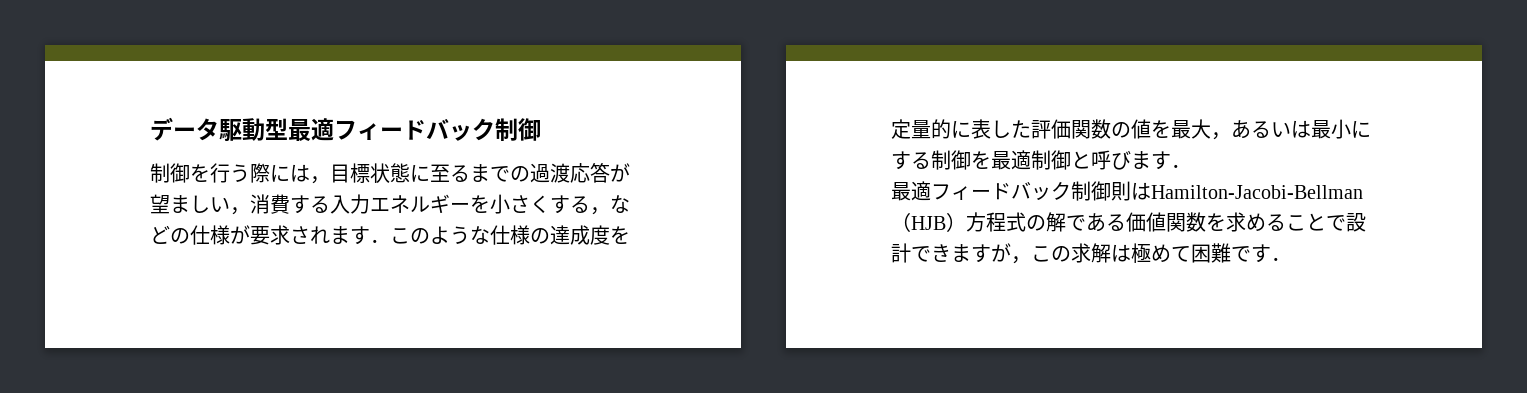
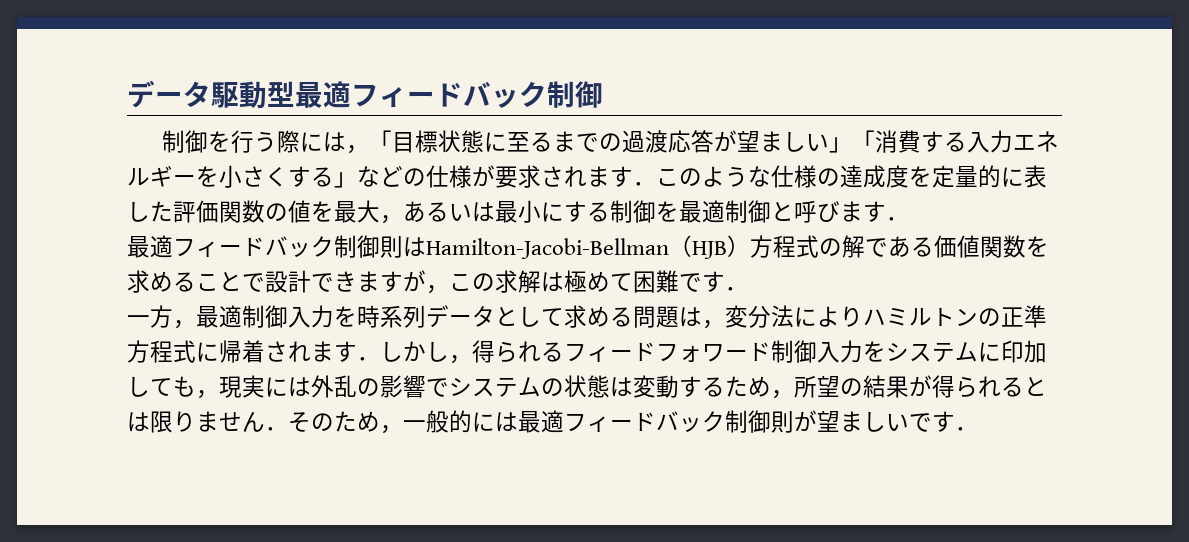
(330, 180) none -> [368,130,392,150] 「
[230,207,250,215] ， -> [828,130,875,153] 」「
[590,207,610,215] ， -> [334,172,357,188] 」
(1291, 259) none -> [127,305,1047,329] [127,340,1047,364] [127,375,1047,399] [127,410,978,434] // 一方，最適制御入力を時系列データとして求める問題は，変分法によりハミルトンの正準方程式に帰着されます．しかし，得られるフィードフォワード制御入力をシステムに印加しても，現実には外乱の影響でシステムの状態は変動するため，所望の結果が得られるとは限りません．そのため，一般的には最適フィードバック制御則が望ましいです．

